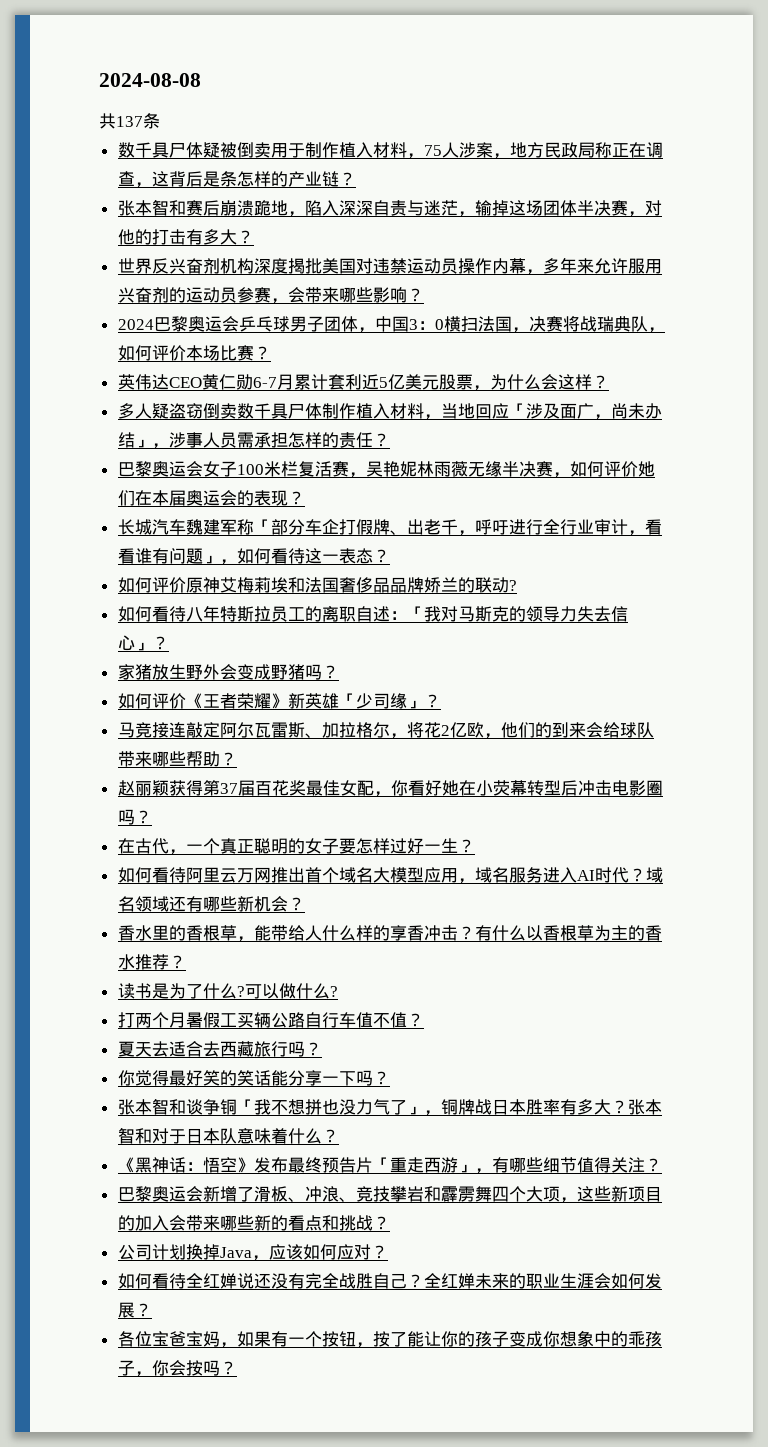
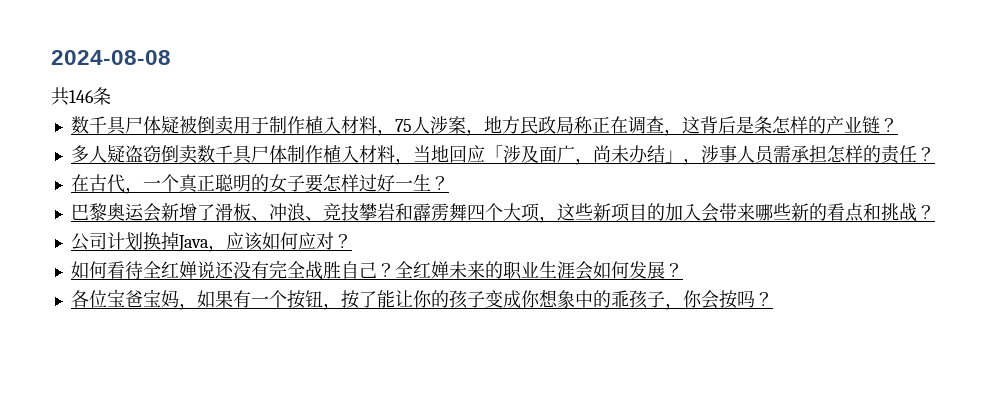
[116,116,143,127] 137 -> [69,90,94,103] 146
[117,199,662,217] [117,229,254,245] [117,257,662,275] [117,287,424,304] [117,316,665,333] [117,345,271,361] [117,374,609,391] // 张本智和赛后崩溃跪地，陷入深深自责与迷茫，输掉这场团体半决赛，对他的打击有多大？ // 世界反兴奋剂机构深度揭批美国对违禁运动员操作内幕，多年来允许服用兴奋剂的运动员参赛，会带来哪些影响？ // 2024巴黎奥运会乒乓球男子团体，中国3：0横扫法国，决赛将战瑞典队，如何评价本场比赛？ // 英伟达CEO黄仁勋6-7月累计套利近5亿美元股票，为什么会这样？ -> (898, 125) none
[117,461,655,478] [117,490,305,506] [117,519,662,536] [117,548,390,565] [117,577,517,593] [117,605,628,622] [117,635,169,651] [117,664,339,680] [117,693,441,709] [117,722,654,739] [117,751,237,767] [117,780,663,797] [117,809,152,825] // 巴黎奥运会女子100米栏复活赛，吴艳妮林雨薇无缘半决赛，如何评价她们在本届奥运会的表现？ // 长城汽车魏建军称「部分车企打假牌、出老千，呼吁进行全行业审计，看看谁有问题」，如何看待这一表态？ // 如何评价原神艾梅莉埃和法国奢侈品品牌娇兰的联动? // 如何看待八年特斯拉员工的离职自述：「我对马斯克的领导力失去信心」？ // 家猪放生野外会变成野猪吗？ // 如何评价《王者荣耀》新英雄「少司缘」？ // 马竞接连敲定阿尔瓦雷斯、加拉格尔，将花2亿欧，他们的到来会给球队带来哪些帮助？ // 赵丽颖获得第37届百花奖最佳女配，你看好她在小荧幕转型后冲击电影圈吗？ -> (935, 154) none
[117,867,663,884] [117,896,305,912] [117,925,662,942] [117,954,186,970] [117,983,338,999] [117,1012,424,1028] [117,1041,322,1057] [117,1070,390,1086] [117,1098,662,1116] [117,1127,339,1144] [117,1157,662,1174] // 如何看待阿里云万网推出首个域名大模型应用，域名服务进入AI时代？域名领域还有哪些新机会？ // 香水里的香根草，能带给人什么样的享香冲击？有什么以香根草为主的香水推荐？ // 读书是为了什么?可以做什么? // 打两个月暑假工买辆公路自行车值不值？ // 夏天去适合去西藏旅行吗？ // 你觉得最好笑的笑话能分享一下吗？ // 张本智和谈争铜「我不想拼也没力气了」，铜牌战日本胜率有多大？张本智和对于日本队意味着什么？ // 《黑神话：悟空》发布最终预告片「重走西游」，有哪些细节值得关注？ -> (449, 183) none

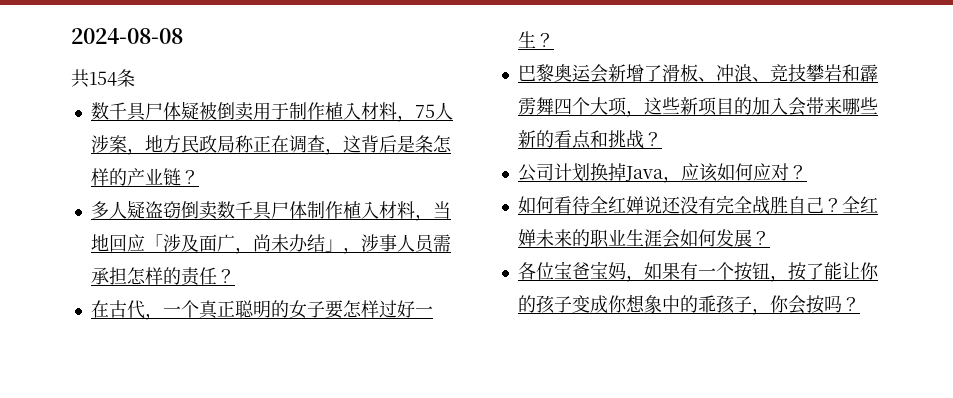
[69,90,94,103] 146 -> [89,71,117,86] 154

